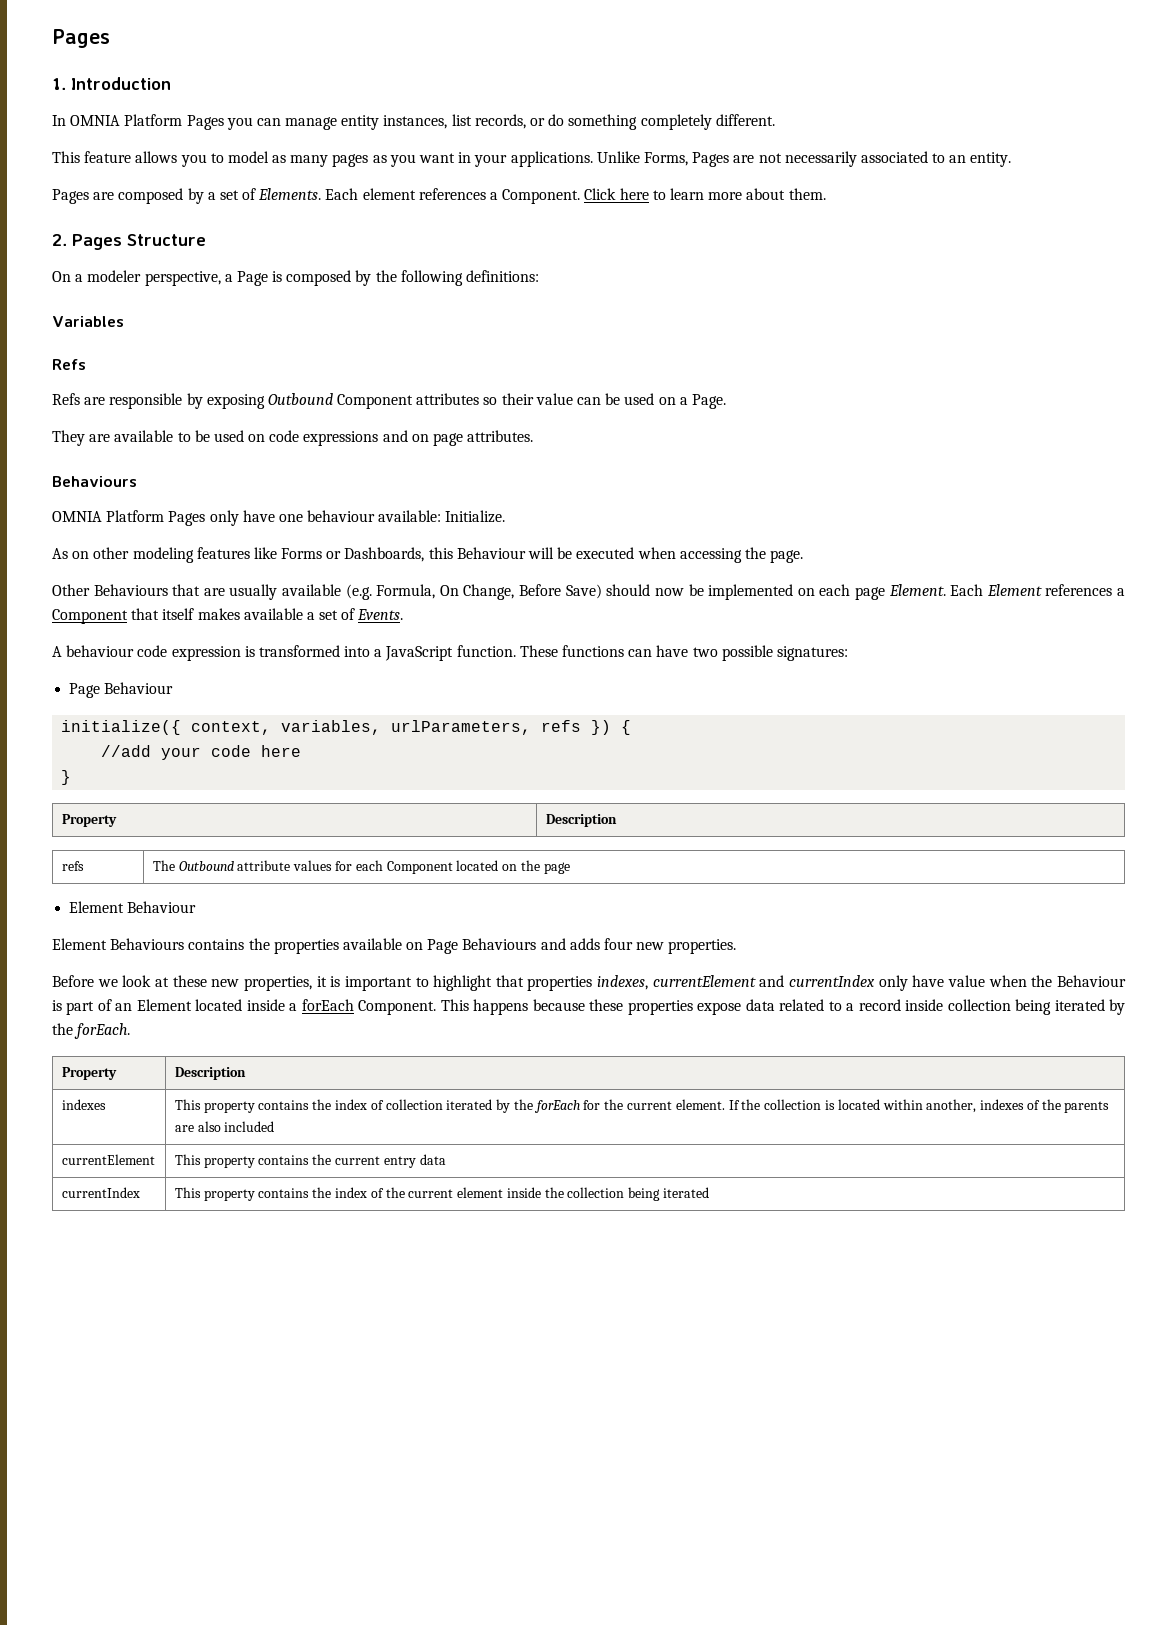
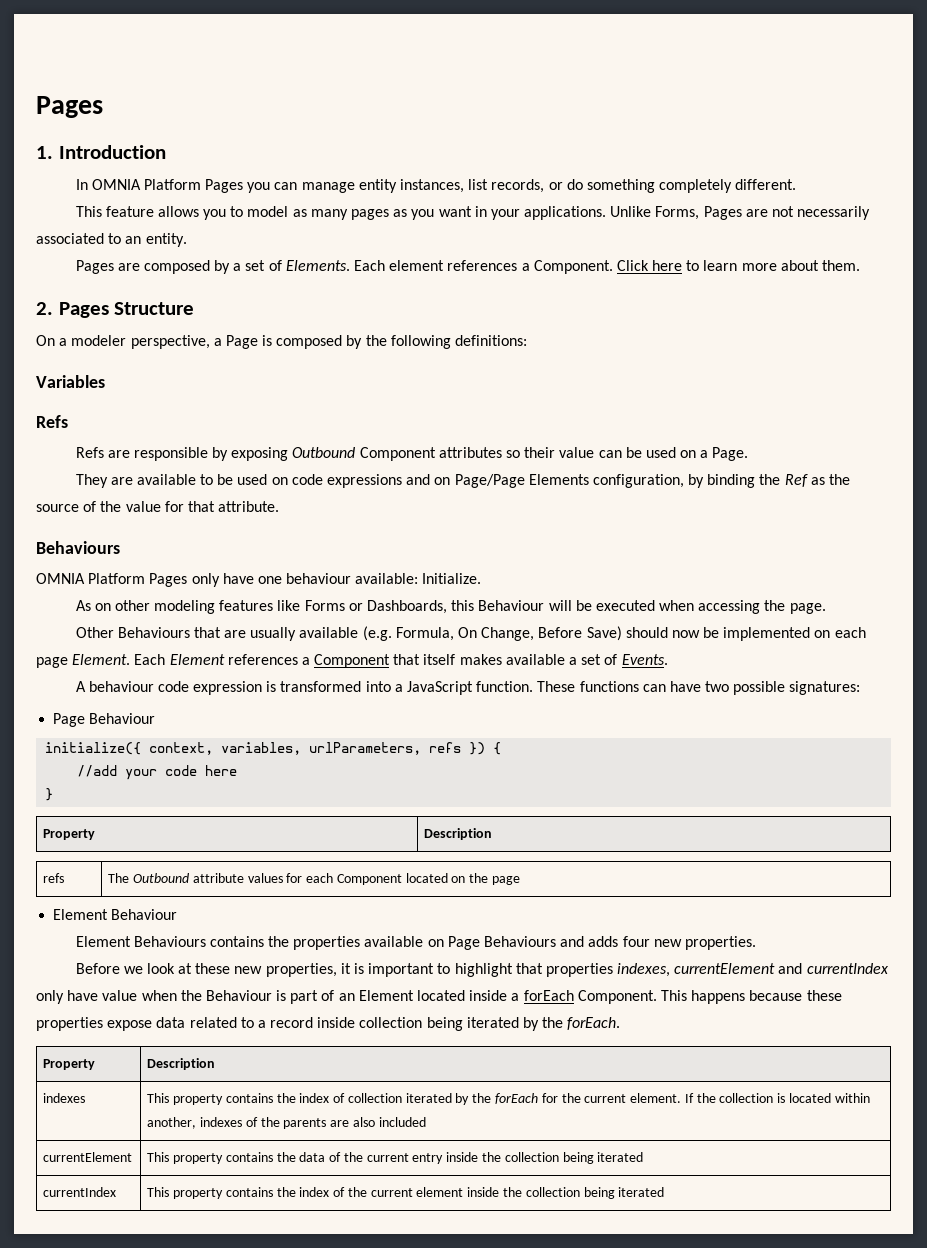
[433,430,534,446] page attributes. -> [454,474,851,488] [36,501,280,512] Page/Page Elements configuration, by binding the Ref as the source of the value for that attribute.
[335,1154,446,1168] current entry data -> [299,1152,644,1164] data of the current entry inside the collection being iterated

